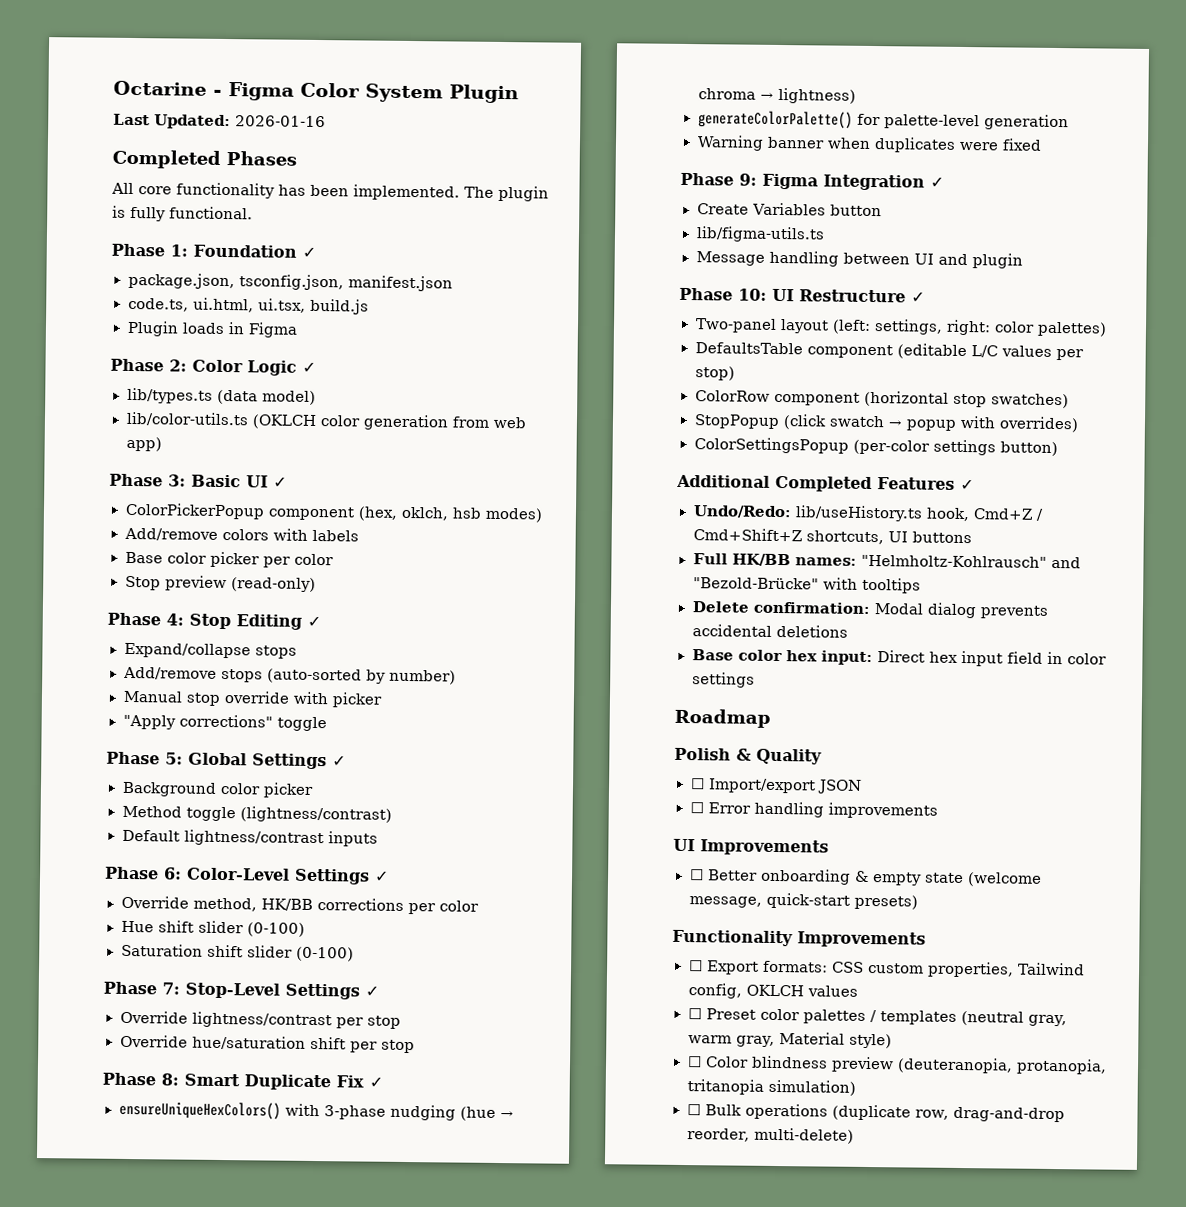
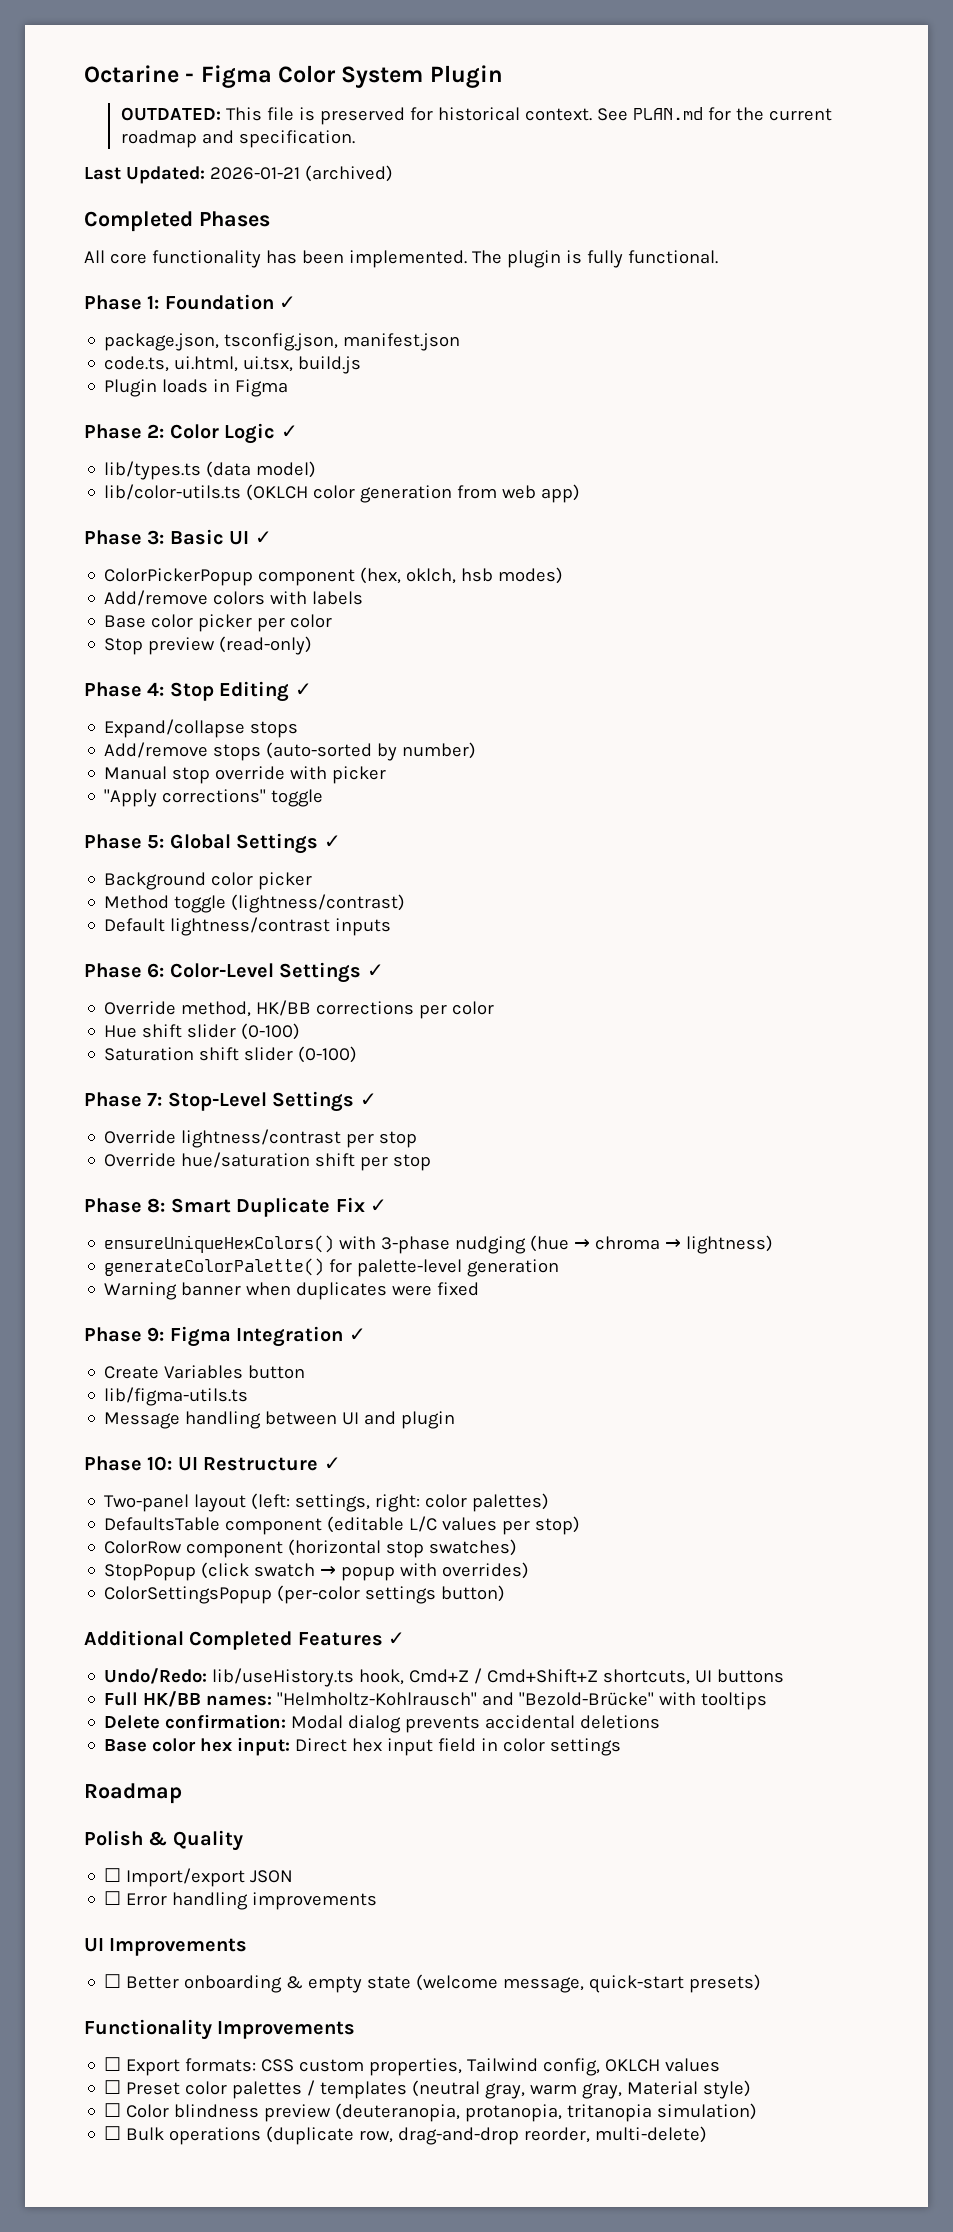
(519, 94) none -> [120,107,832,125] [120,130,355,148] // OUTDATED: This file is preserved for historical context. See PLAN.md for the current roadmap and specification.
[235,115,326,128] 2026-01-16 -> [209,165,393,182] 2026-01-21 (archived)

